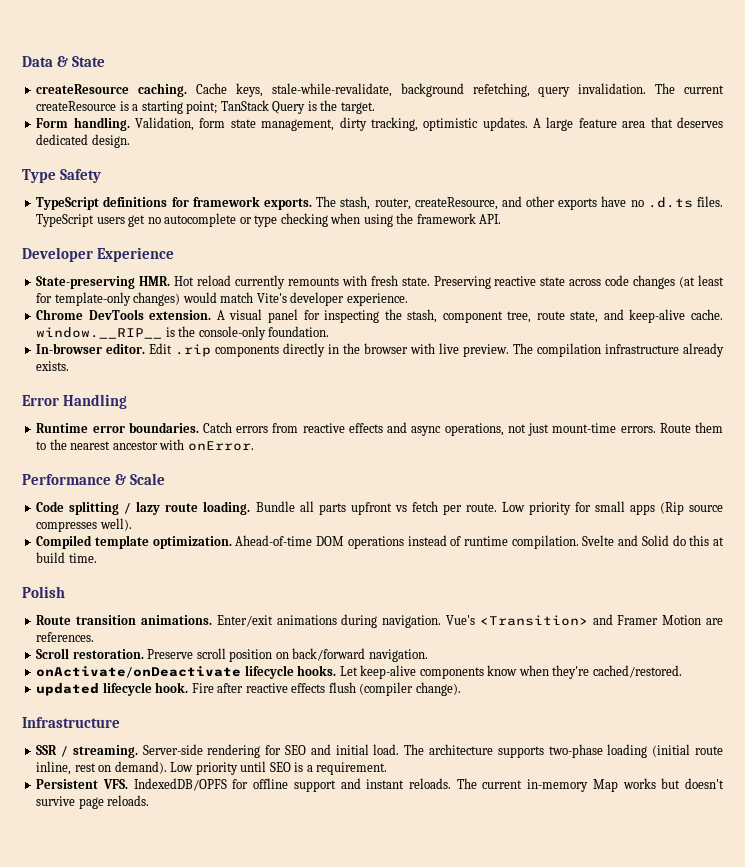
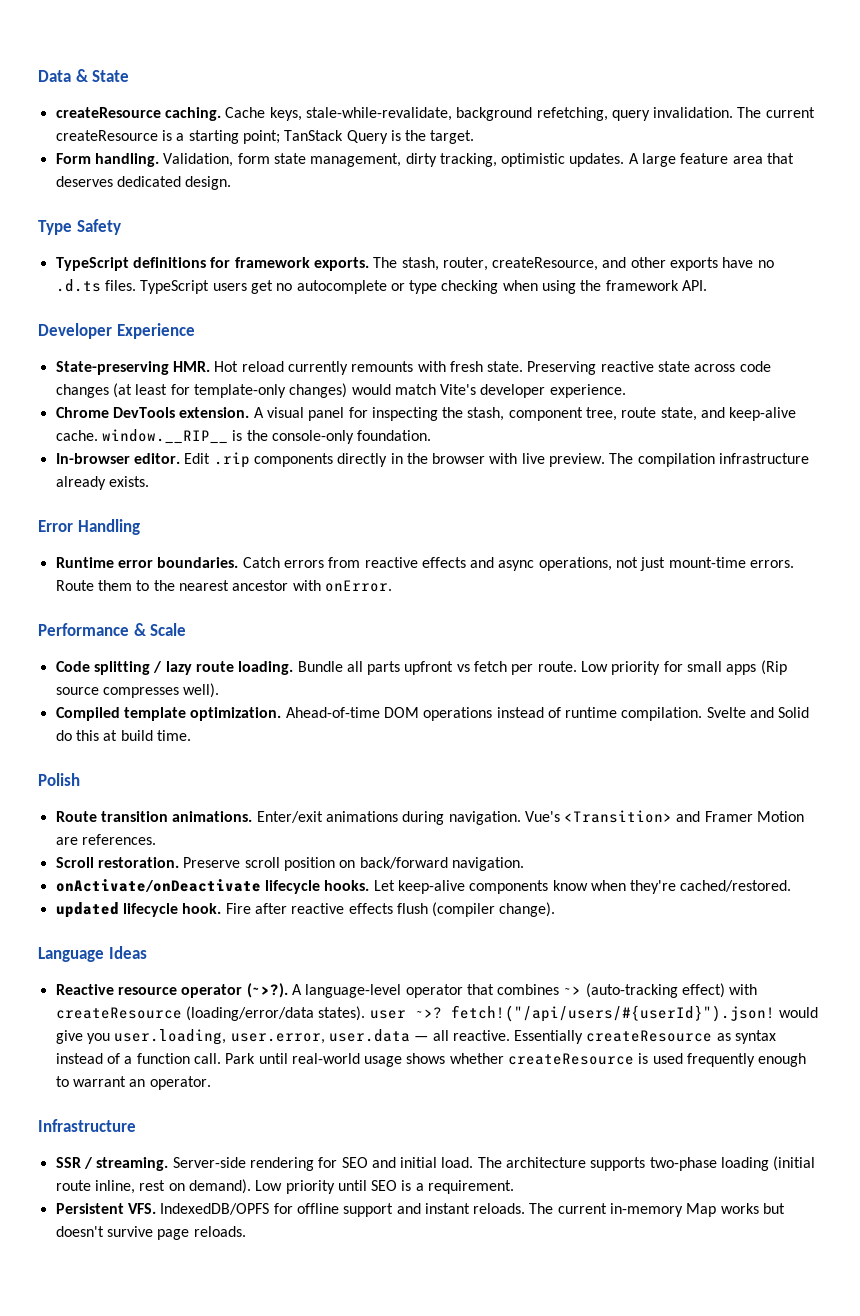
(461, 689) none -> [38,946,147,962] [55,983,758,998] [55,1005,818,1022] [55,1029,777,1045] [55,1053,807,1067] [55,1076,211,1090] // Language Ideas // Reactive resource operator (~>?). A language-level operator that combines ~> (auto-tracking effect) with createResource (loading/error/data states). user ~>? fetch!("/api/users/#{userId}").json! would give you user.loading, user.error, user.data — all reactive. Essentially createResource as syntax instead of a function call. Park until real-world usage shows whether createResource is used frequently enough to warrant an operator.

